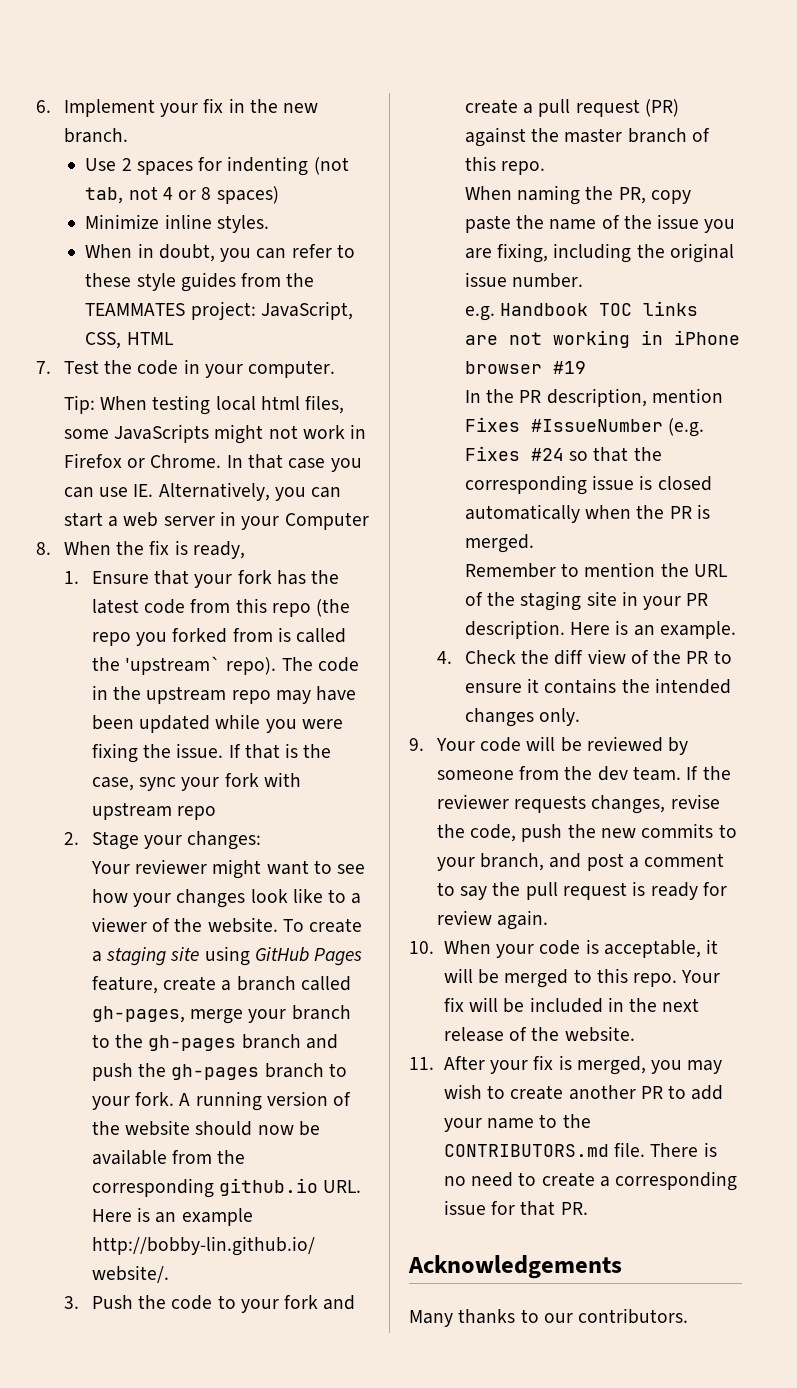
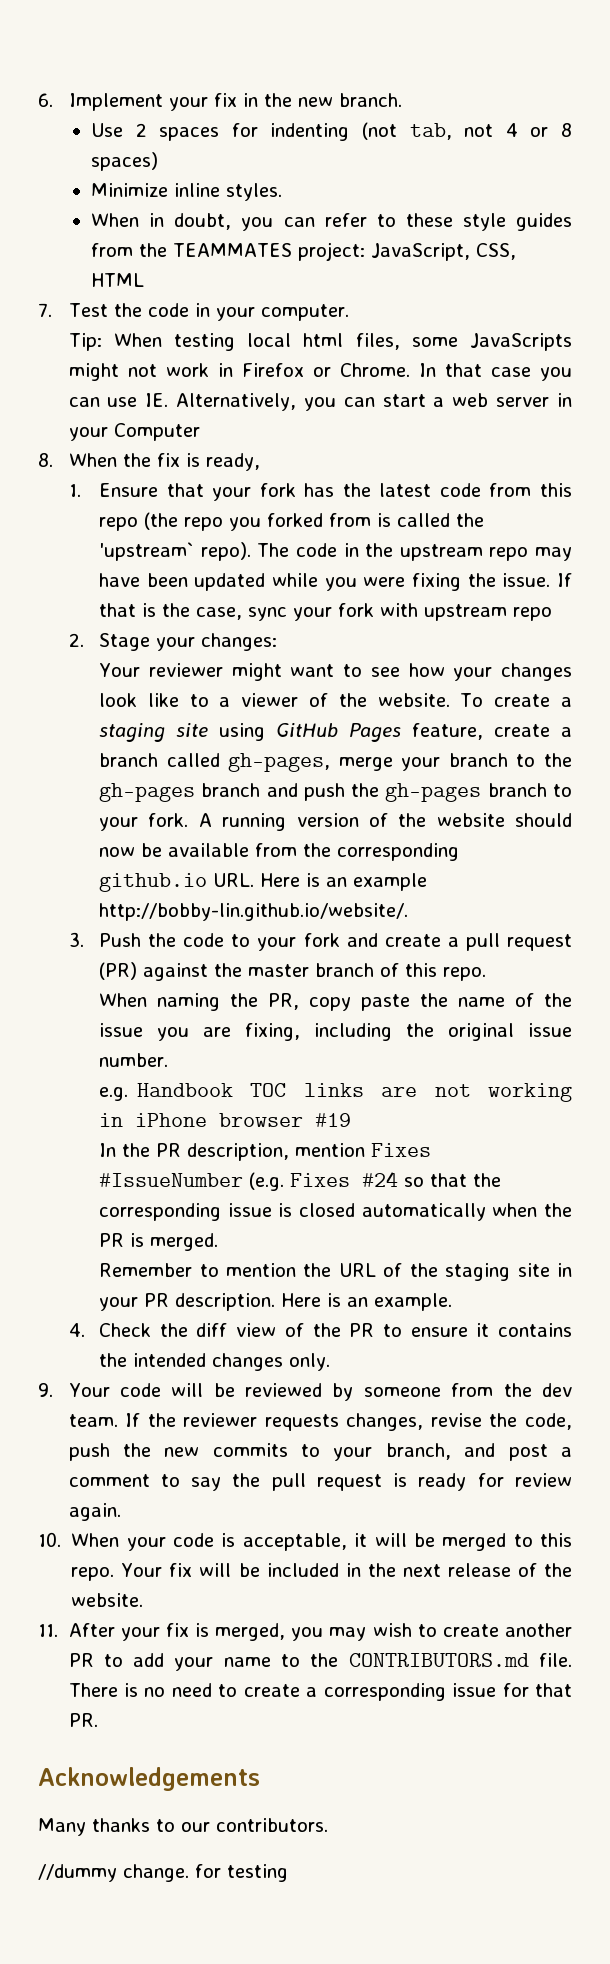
(689, 1316) none -> [38,1864,288,1882] // //dummy change. for testing

